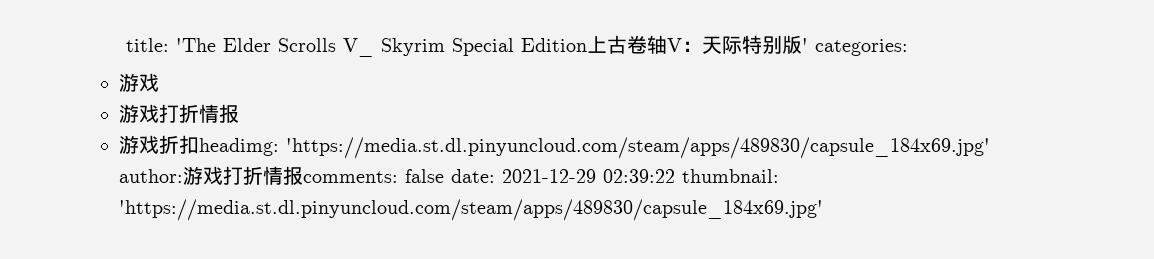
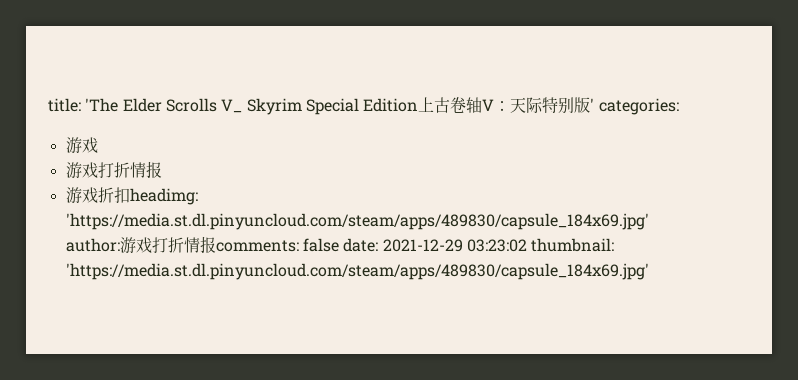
[603,169,675,183] 02:39:22 -> [466,239,527,252] 03:23:02

